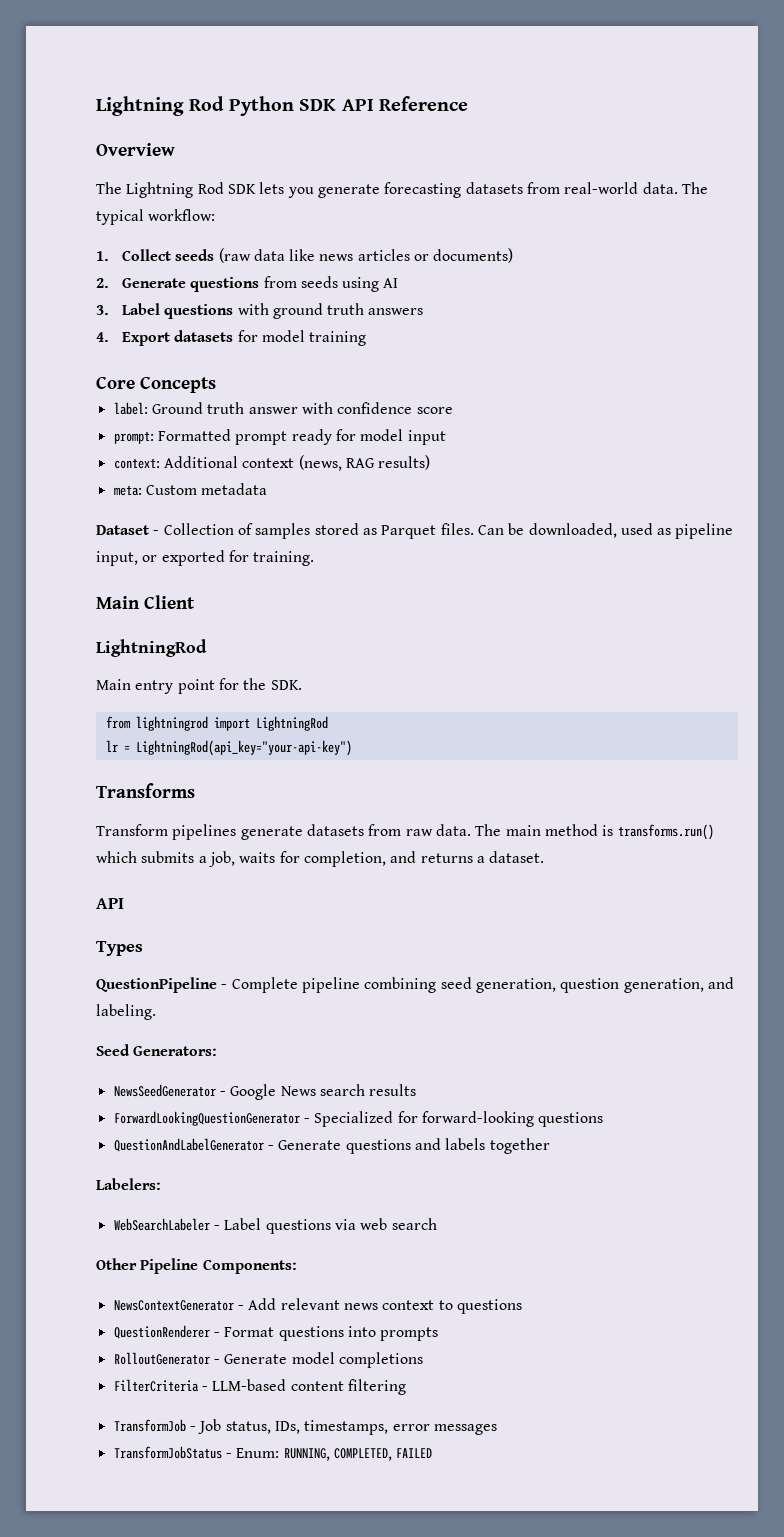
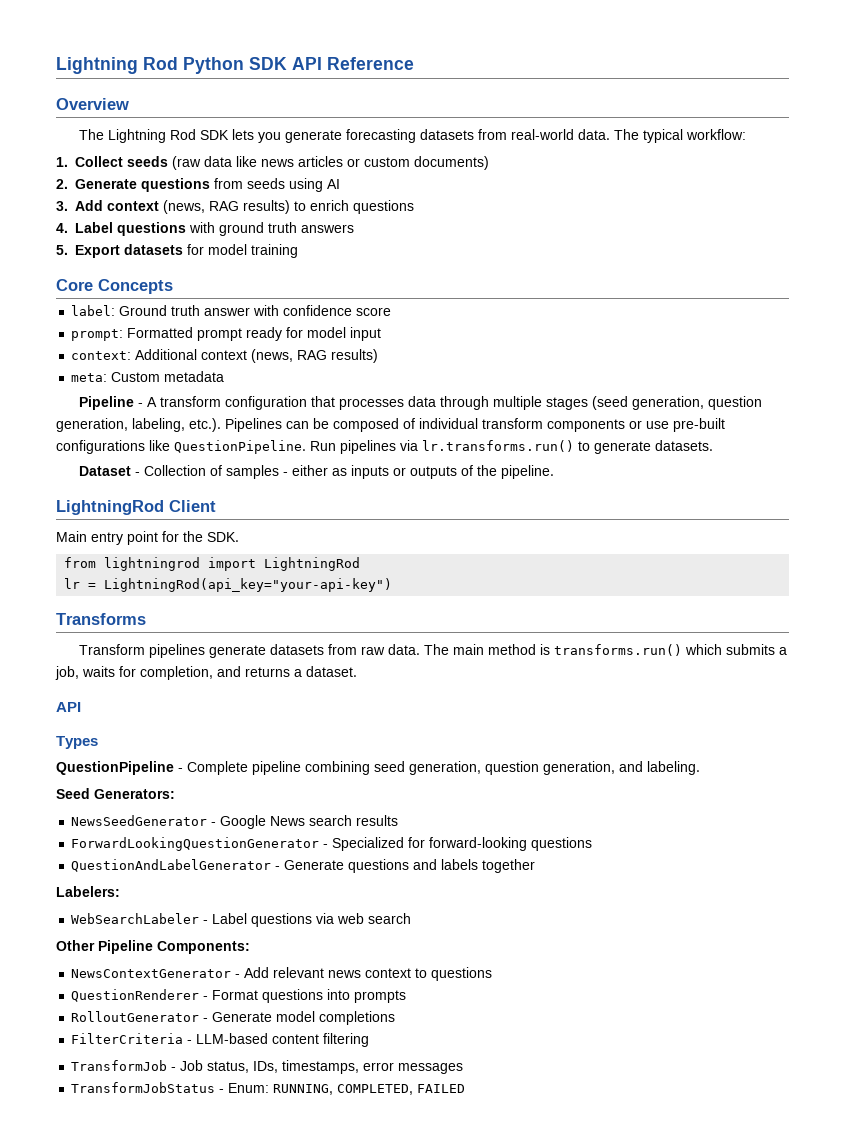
(430, 257) none -> [364,157,410,167] custom
(109, 310) none -> [75,200,414,214] [56,223,68,233] Add context (news, RAG results) to enrich questions // 4.
[96,332,109,342] 4. -> [56,245,68,255] 5.
(268, 489) none -> [79,396,763,410] [56,418,725,432] [56,440,713,454] // Pipeline - A transform configuration that processes data through multiple stages (seed generation, question generation, labeling, etc.). Pipelines can be composed of individual transform components or use pre-built configurations like QuestionPipeline. Run pipelines via lr.transforms.run() to generate datasets.
[314,523,734,539] [96,550,315,566] [96,595,195,609] [96,639,207,657] stored as Parquet files. Can be downloaded, used as pipeline input, or exported for training. // Main Client // LightningRod -> [283,465,555,479] [56,500,216,515] - either as inputs or outputs of the pipeline. // LightningRod Client

